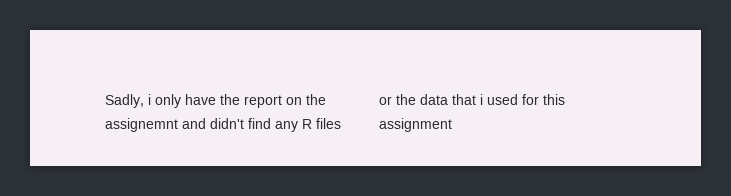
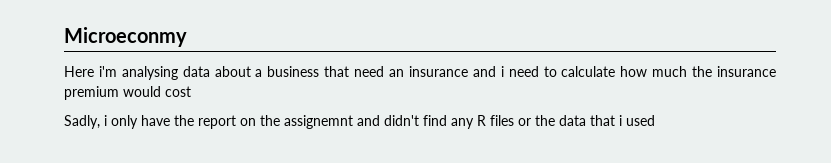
(105, 101) none -> [64,27,187,47] [64,66,777,80] [64,86,191,100] Microeconmy // Here i'm analysing data about a business that need an insurance and i need to calculate how much the insurance premium would cost //
[522,94,565,105] [379,118,452,132] for this assignment -> (655, 120) none

